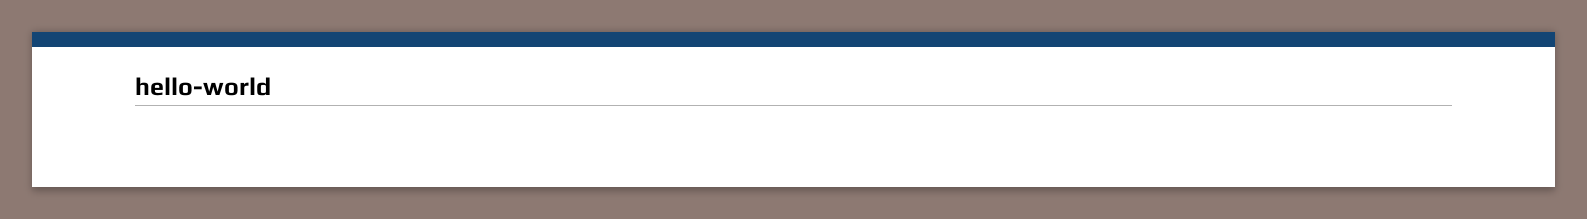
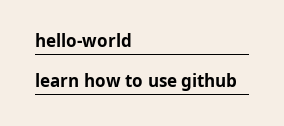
(271, 86) none -> [35,73,238,91] // learn how to use github

